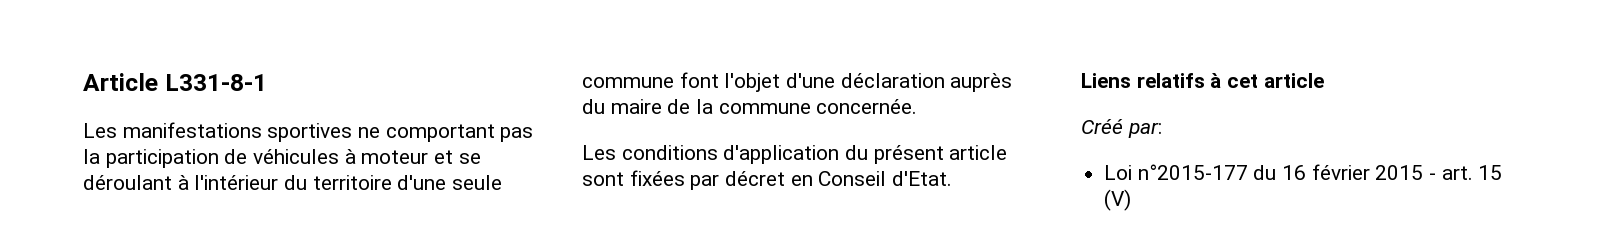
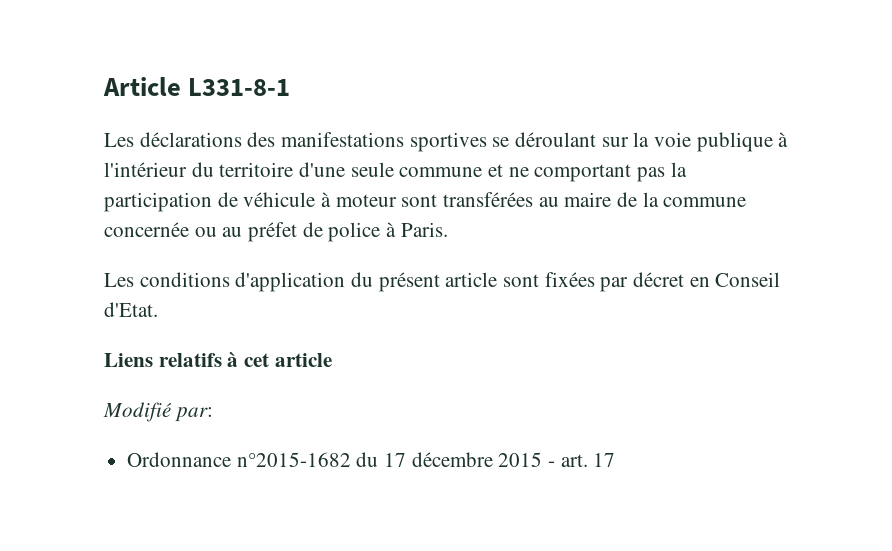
[122,122,534,142] [83,149,481,168] [83,175,172,190] manifestations sportives ne comportant pas la participation de véhicules à moteur et se déroulant -> [139,132,773,152] déclarations des manifestations sportives se déroulant sur la voie publique
[679,72,1013,92] [582,99,918,114] font l'objet d'une déclaration auprès du maire de la commune concernée. -> [488,162,687,182] [104,192,747,212] [104,222,448,242] et ne comportant pas la participation de véhicule à moteur sont transférées au maire de la commune concernée ou au préfet de police à Paris.
[1081,119,1123,134] Créé -> [103,402,172,422] Modifié
[1104,164,1370,180] Loi n°2015-177 du 16 février -> [127,452,493,467] Ordonnance n°2015-1682 du 17 décembre
[1478,165,1503,180] [1104,189,1132,211] 15 (V) -> [593,453,616,467] 17

